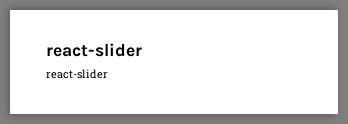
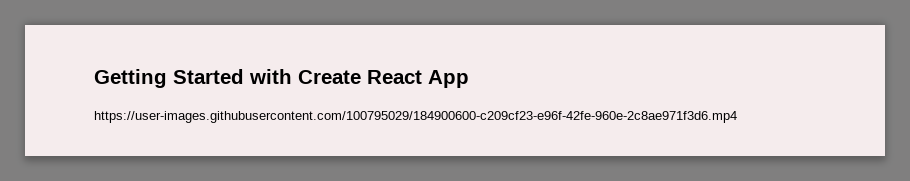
[46,43,142,57] [46,69,108,79] react-slider // react-slider -> [94,69,469,88] [94,111,737,123] Getting Started with Create React App // https://user-images.githubusercontent.com/100795029/184900600-c209cf23-e96f-42fe-960e-2c8ae971f3d6.mp4

